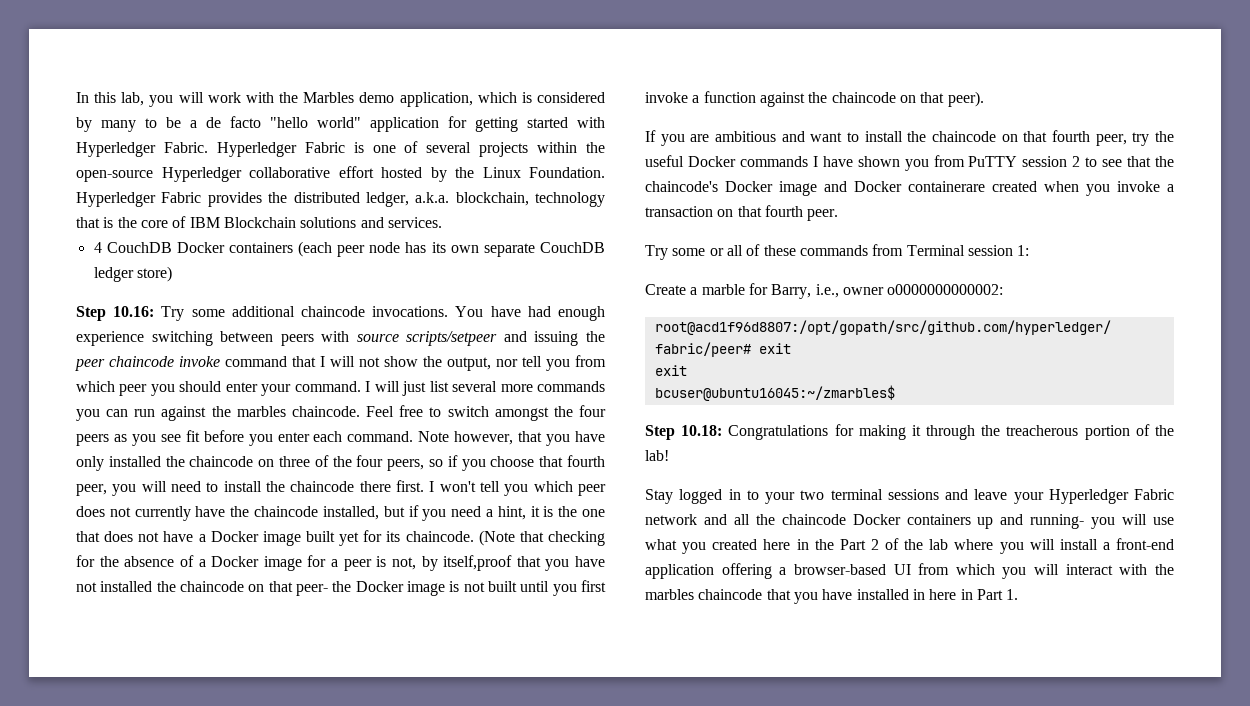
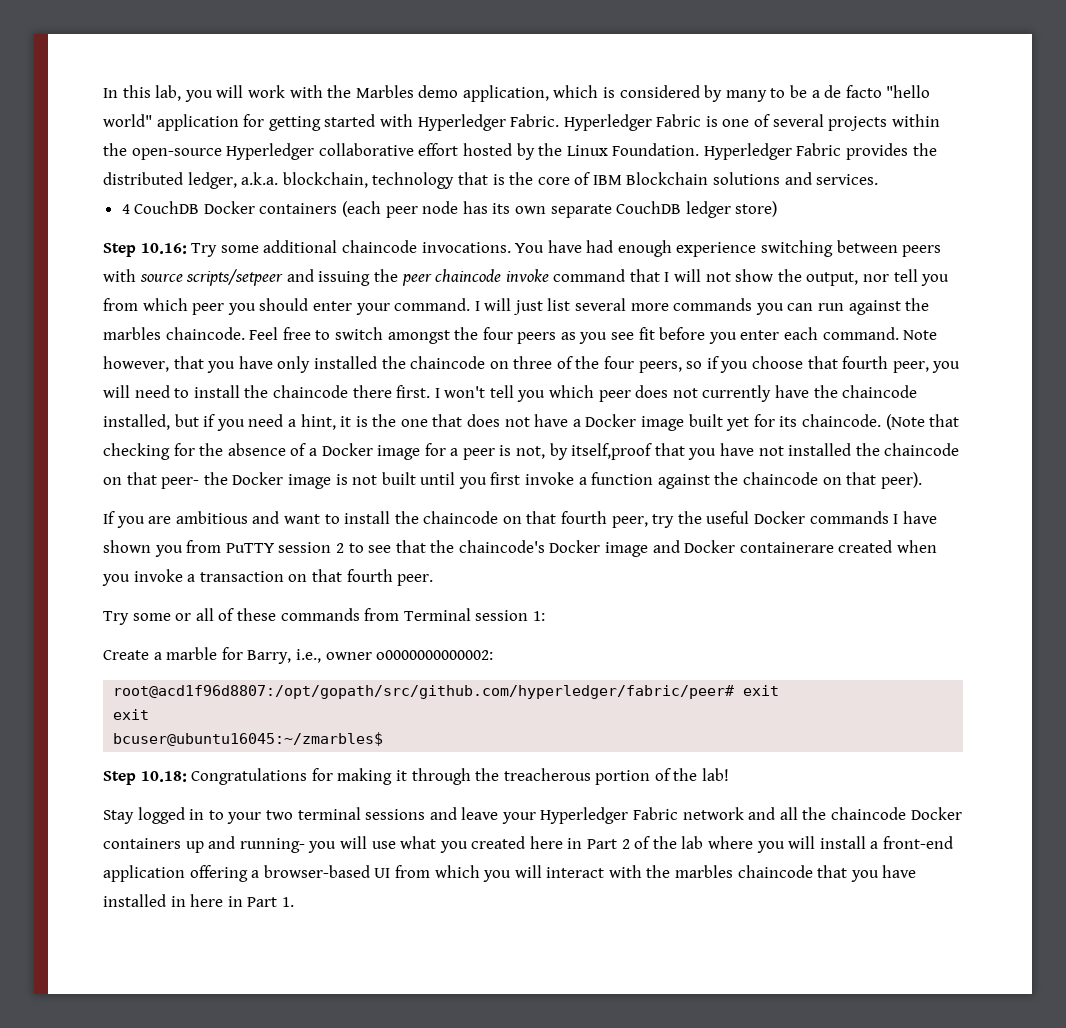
[814,539,834,550] the -> (583, 843) none

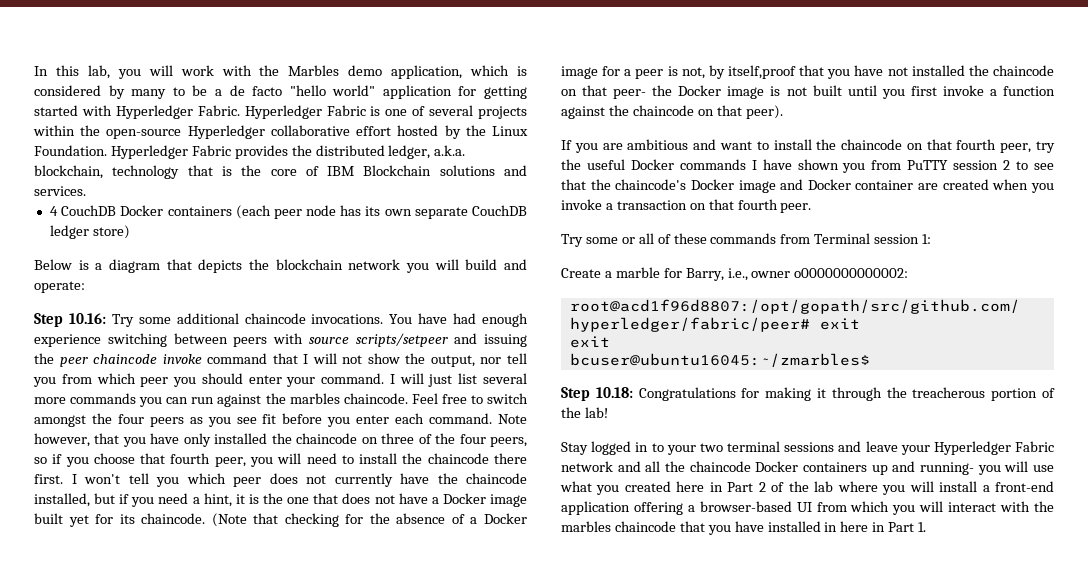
(778, 209) none -> [34,259,527,273] [34,281,85,293] // Below is a diagram that depicts the blockchain network you will build and operate:
[739,542,834,553] containerare -> [855,180,939,190] container are

